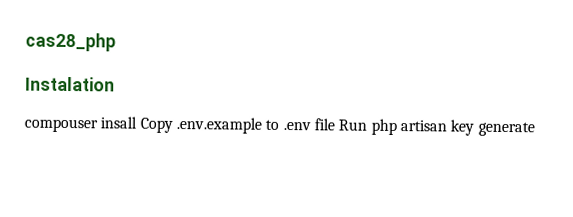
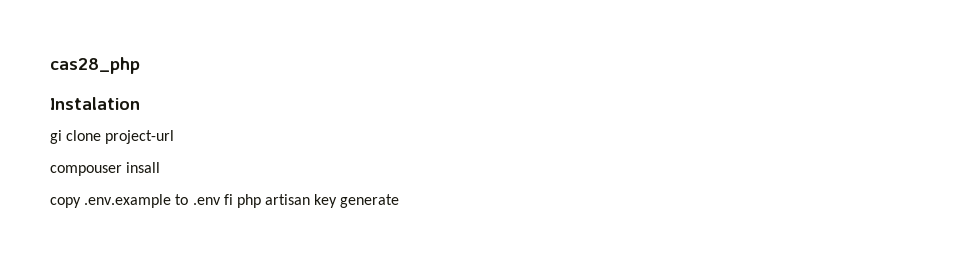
(115, 84) none -> [50,130,175,144] // gi clone project-url
[139,117,173,133] Copy -> [50,197,81,208] // copy
[313,118,368,131] file Run -> [223,194,233,205] fi

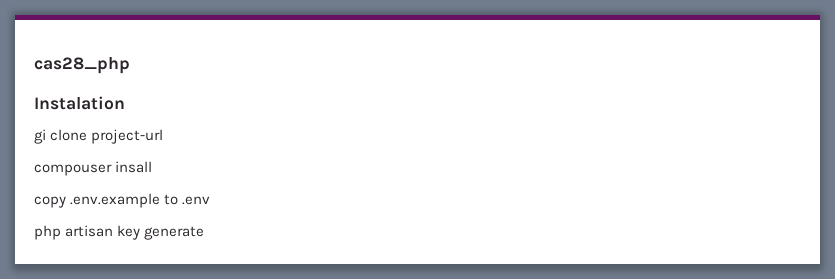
[223,194,233,205] fi -> (211, 200) //

